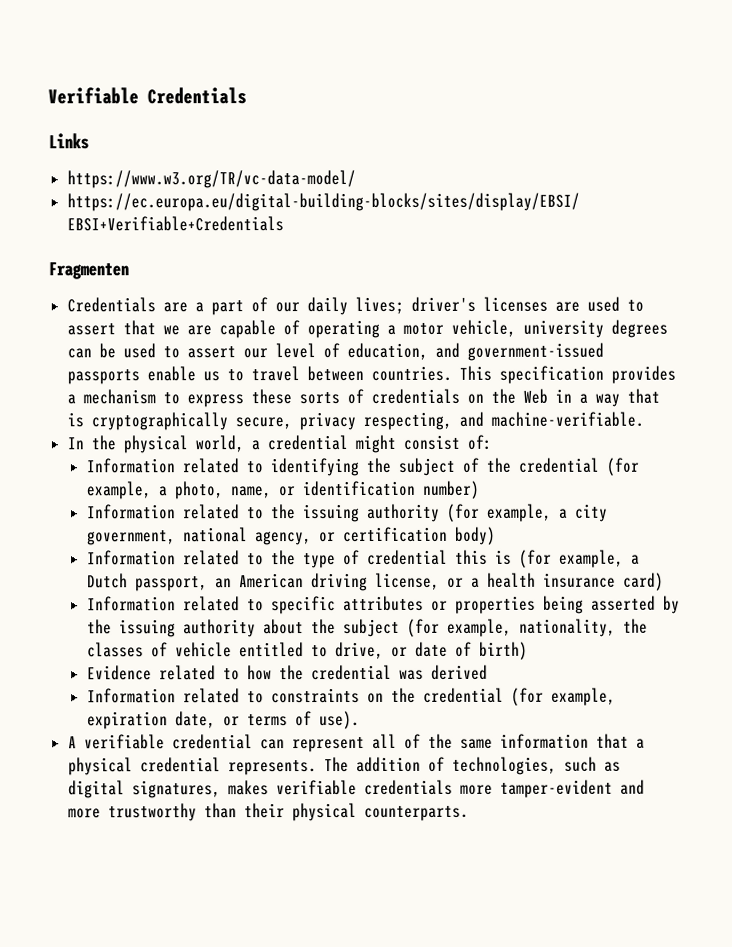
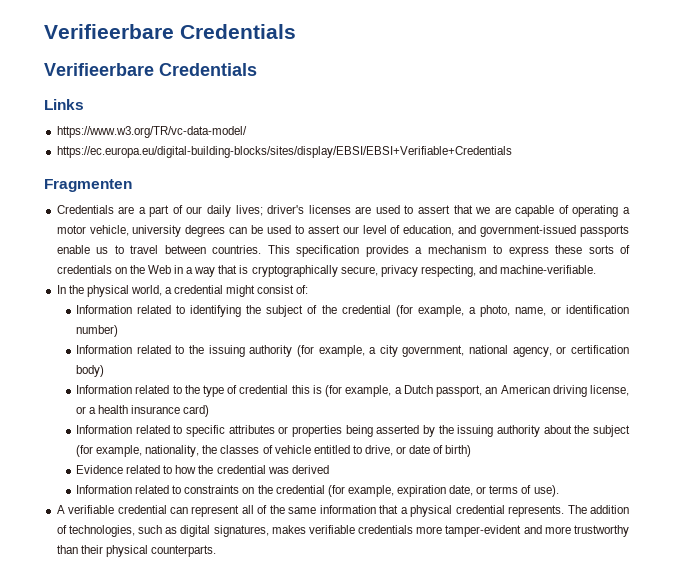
[48,87,139,105] Verifiable -> [44,24,296,39] [44,63,154,76] Verifieerbare Credentials // Verifieerbare

